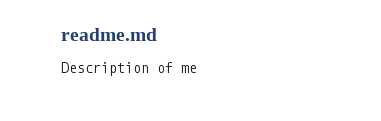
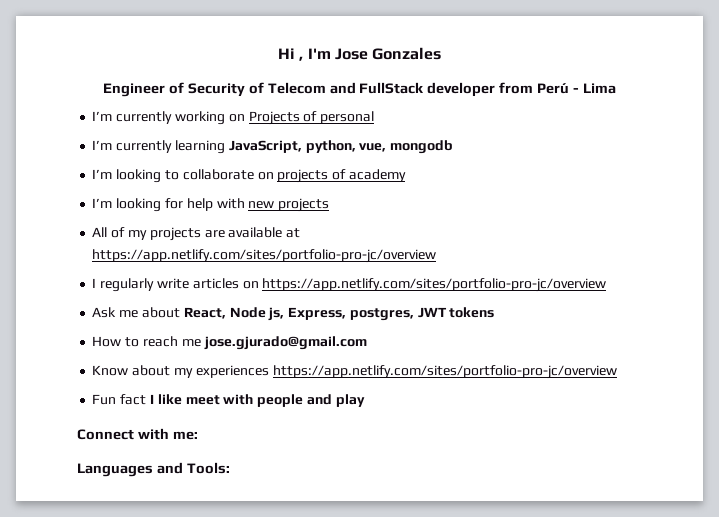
[61,28,157,41] [61,62,197,76] readme.md // Description of me -> [277,47,442,61] [102,82,617,97] [92,111,375,125] [92,140,454,154] [92,169,406,183] [92,198,330,212] [92,227,301,241] [92,249,437,263] [92,278,607,292] [92,307,495,321] [92,336,367,350] [92,365,617,379] [92,394,365,407] [77,428,198,440] [77,462,230,477] Hi , I'm Jose Gonzales // Engineer of Security of Telecom and FullStack developer from Perú - Lima // I’m currently working on Projects of personal // I’m currently learning JavaScript, python, vue, mongodb // I’m looking to collaborate on projects of academy // I’m looking for help with new projects // All of my projects are available at https://app.netlify.com/sites/portfolio-pro-jc/overview // I regularly write articles on https://app.netlify.com/sites/portfolio-pro-jc/overview // Ask me about React, Node js, Express, postgres, JWT tokens // How to reach me jose.gjurado@gmail.com // Know about my experiences https://app.netlify.com/sites/portfolio-pro-jc/overview // Fun fact I like meet with people and play // Connect with me: // Languages and Tools:

